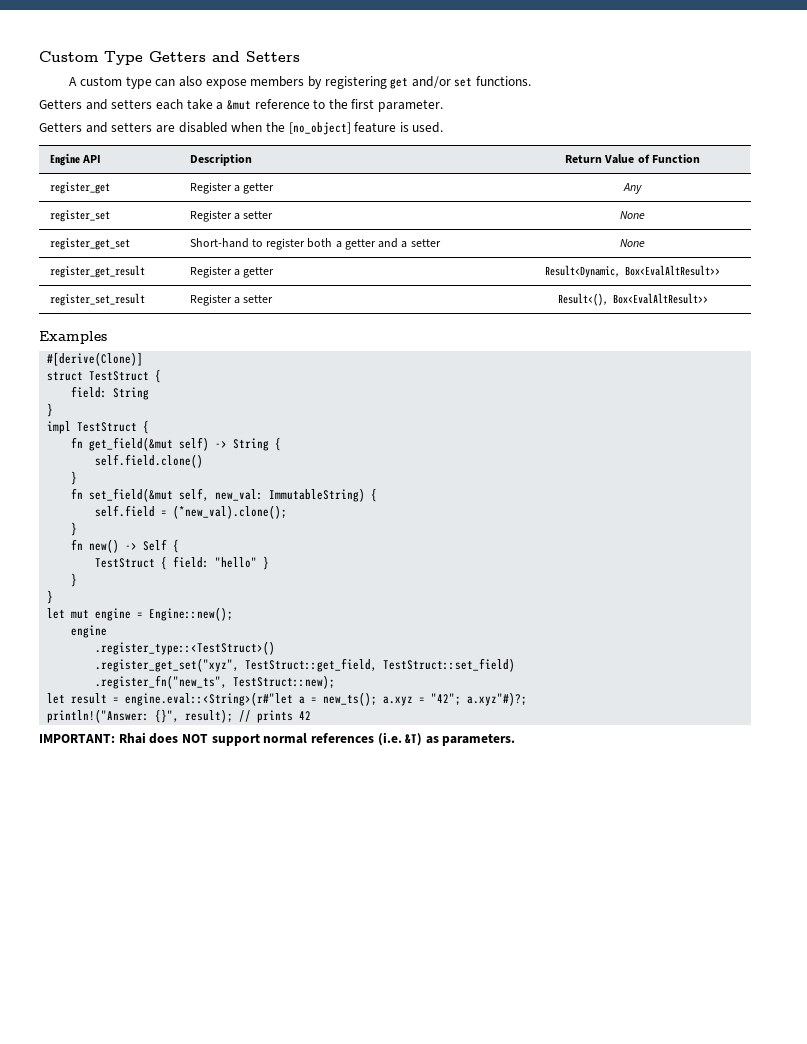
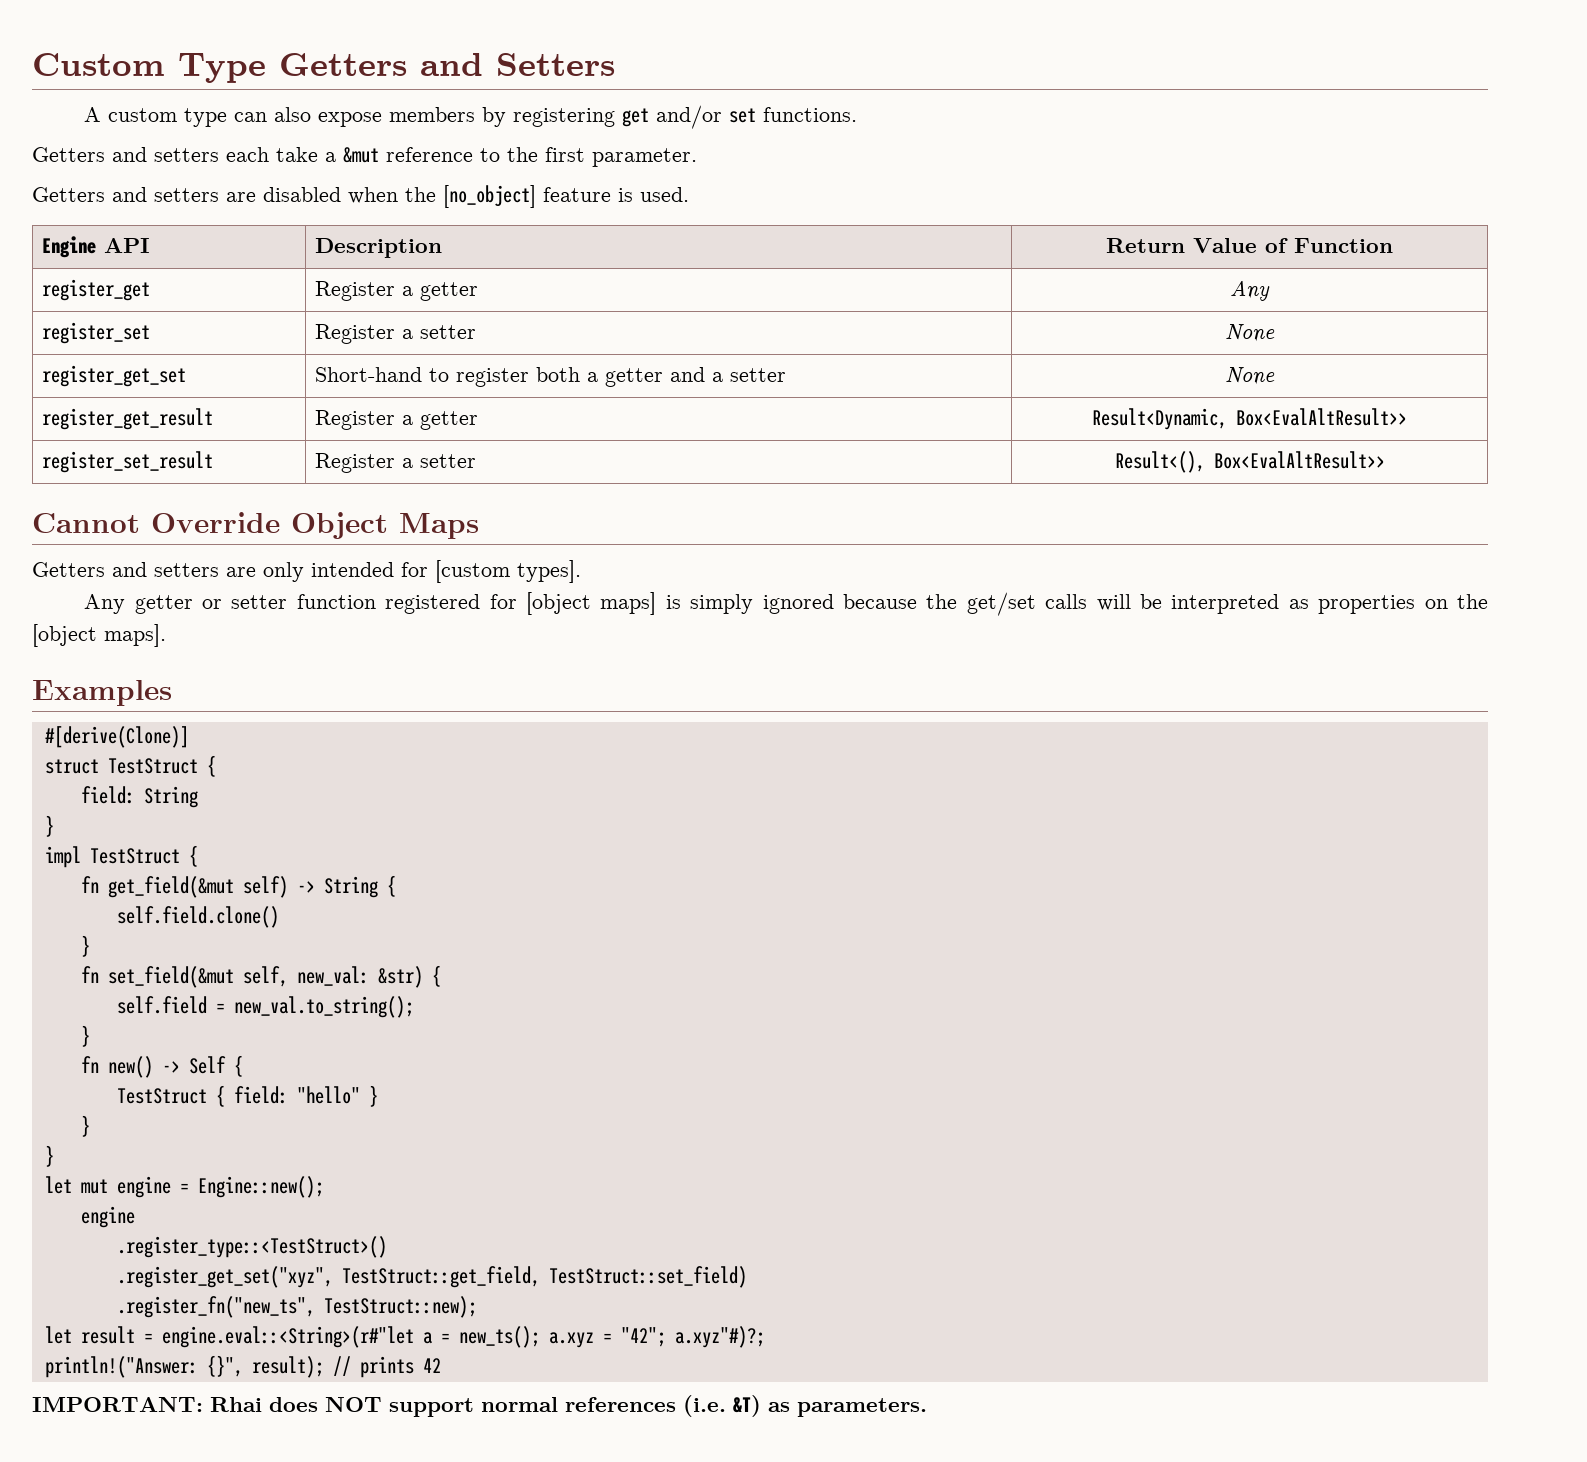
(708, 298) none -> [32,512,479,539] [32,560,581,583] [84,592,1489,616] [32,624,166,647] // Cannot Override Object Maps // Getters and setters are only intended for [custom types]. // Any getter or setter function registered for [object maps] is simply ignored because the get/set calls will be interpreted as properties on the [object maps].
[269,488,366,502] ImmutableString) -> [377,966,423,988] &str)
[173,505,288,519] (*new_val).clone(); -> [233,996,414,1018] new_val.to_string();

